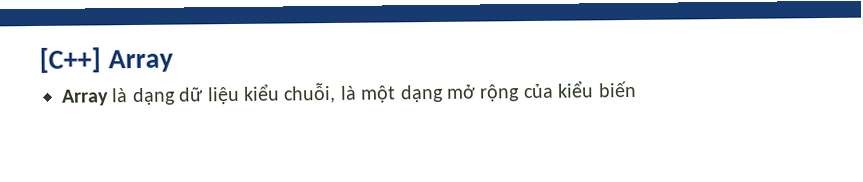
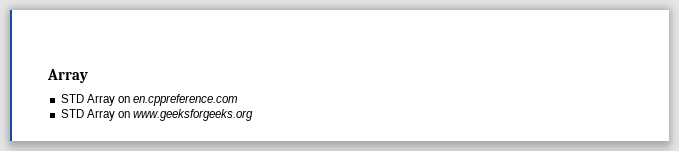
[39,47,101,73] [C++] -> (47, 76) none
[61,80,637,106] Array là dạng dữ liệu kiểu chuỗi, là một dạng mở rộng của kiểu biến -> [60,94,238,106] [60,109,253,121] STD Array on en.cppreference.com // STD Array on www.geeksforgeeks.org

